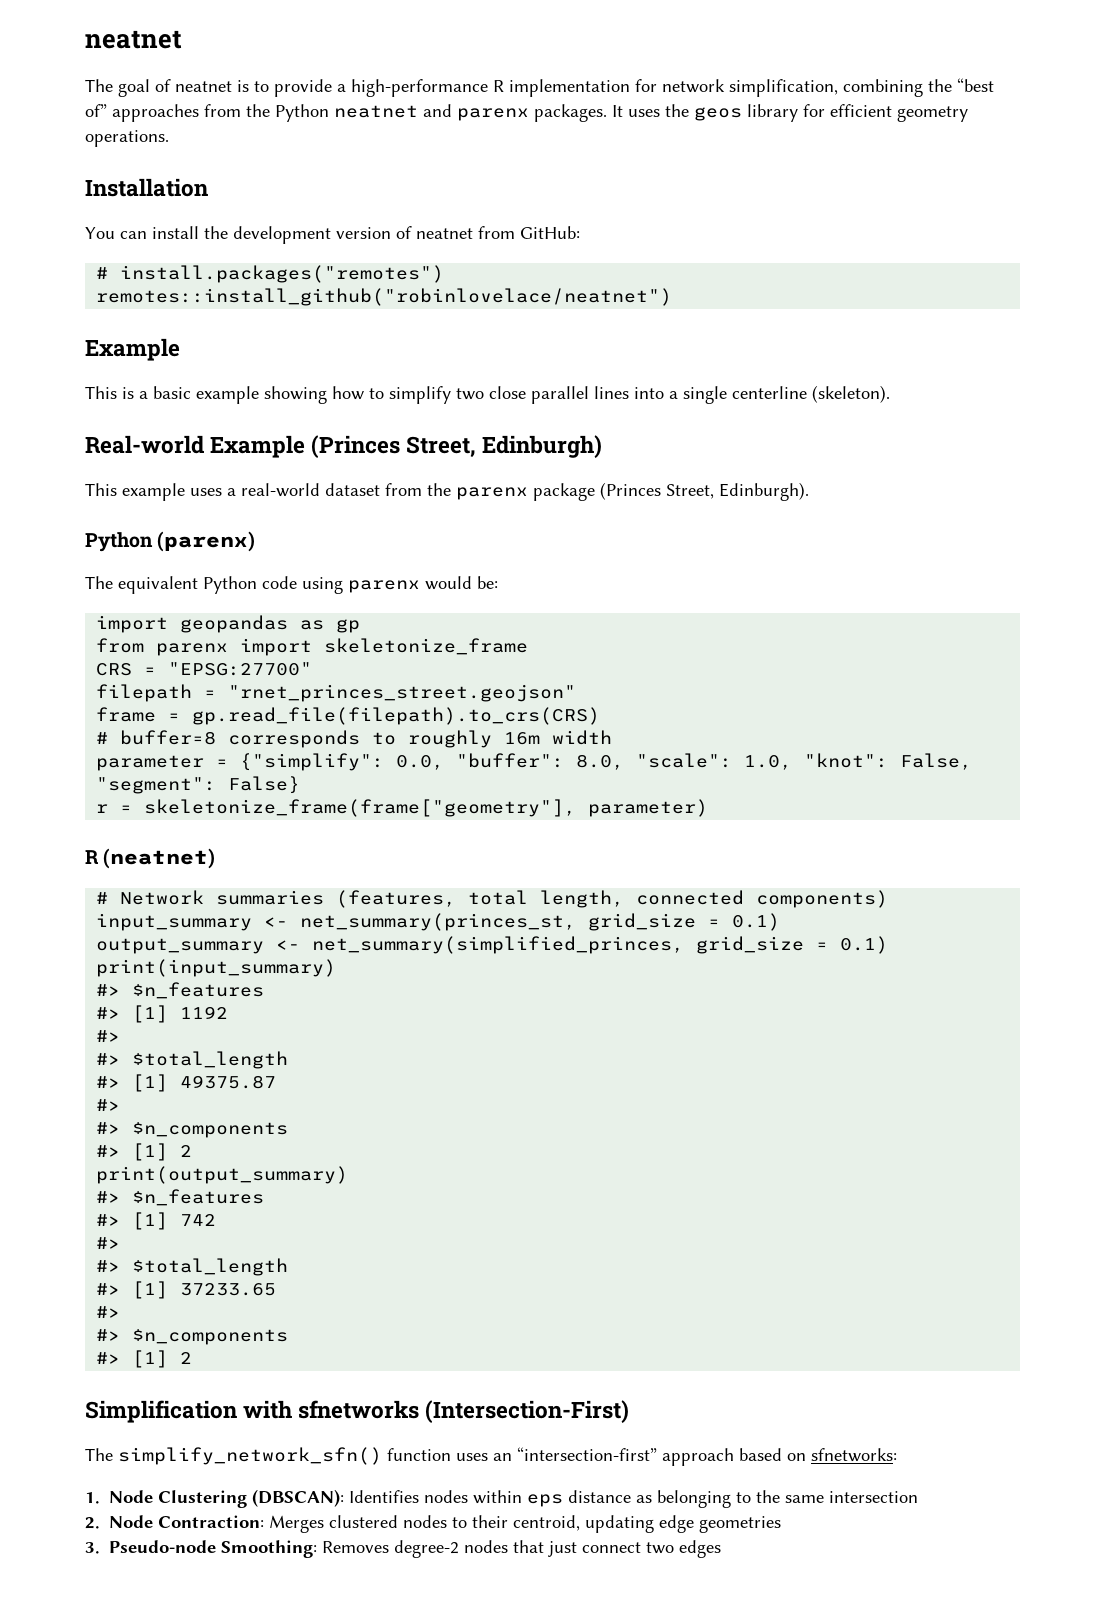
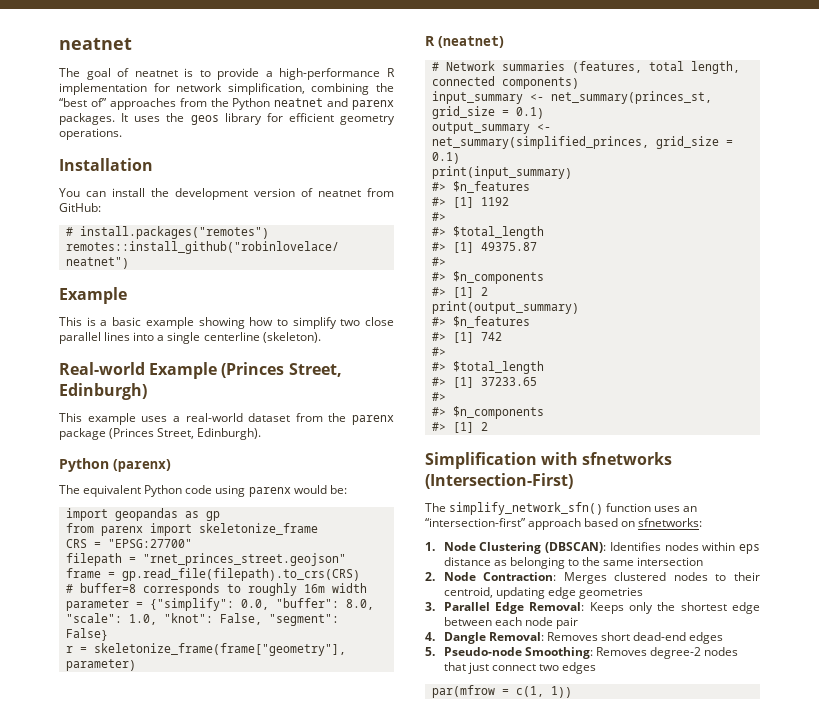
(100, 1548) none -> [443,602,760,614] [443,617,579,629] [425,632,724,644] [425,647,435,656] Parallel Edge Removal: Keeps only the shortest edge between each node pair // 4. Dangle Removal: Removes short dead-end edges // 5.
(722, 1549) none -> [431,685,572,698] // par(mfrow = c(1, 1))

